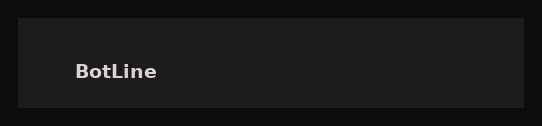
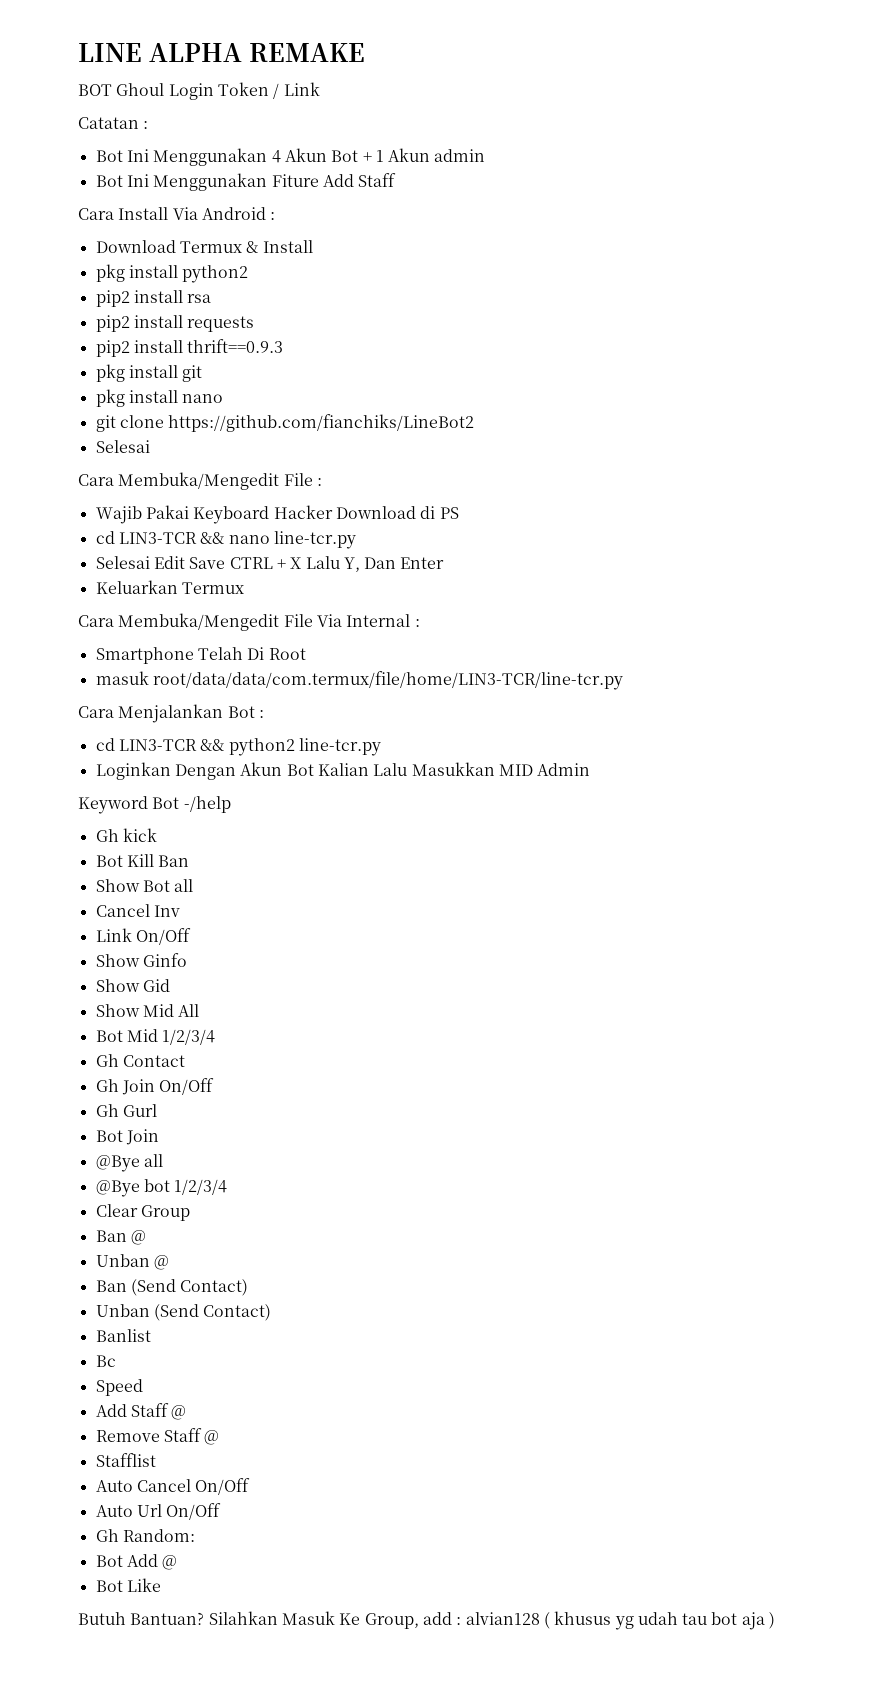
[75,64,157,78] BotLine -> [78,43,365,62] [78,82,320,100] [78,117,149,129] [95,148,486,166] [95,173,397,191] [78,207,276,220] [95,240,313,253] [95,264,249,283] [95,290,212,307] [95,315,255,332] [95,339,284,357] [95,364,203,382] [95,389,224,407] [95,414,475,432] [95,440,150,453] [78,472,322,490] [95,505,459,524] [95,531,356,549] [95,556,445,572] [95,580,244,594] [78,613,420,631] [95,647,306,664] [95,671,623,690] [78,704,264,723] [95,738,381,756] [95,762,591,780] [78,796,231,814] [95,828,157,842] [95,854,190,867] [95,879,194,892] [95,904,180,917] [95,928,191,945] [95,953,187,967] [95,979,170,992] [95,1004,200,1017] [95,1029,216,1045] [95,1054,185,1067] [95,1078,215,1095] [95,1104,157,1117] [95,1129,159,1145] [95,1154,163,1172] [95,1179,228,1197] [95,1204,190,1221] [95,1230,146,1245] [95,1254,169,1270] [95,1279,249,1296] [95,1304,272,1321] [95,1329,151,1342] [95,1355,116,1367] [95,1379,143,1396] [95,1403,187,1420] [95,1428,220,1445] [95,1453,156,1467] [95,1478,251,1495] [95,1503,222,1520] [95,1529,195,1542] [95,1554,178,1570] [95,1578,161,1592] [78,1611,776,1630] LINE ALPHA REMAKE // BOT Ghoul Login Token / Link // Catatan : // Bot Ini Menggunakan 4 Akun Bot + 1 Akun admin // Bot Ini Menggunakan Fiture Add Staff // Cara Install Via Android : // Download Termux & Install // pkg install python2 // pip2 install rsa // pip2 install requests // pip2 install thrift==0.9.3 // pkg install git // pkg install nano // git clone https://github.com/fianchiks/LineBot2 // Selesai // Cara Membuka/Mengedit File : // Wajib Pakai Keyboard Hacker Download di PS // cd LIN3-TCR && nano line-tcr.py // Selesai Edit Save CTRL + X Lalu Y, Dan Enter // Keluarkan Termux // Cara Membuka/Mengedit File Via Internal : // Smartphone Telah Di Root // masuk root/data/data/com.termux/file/home/LIN3-TCR/line-tcr.py // Cara Menjalankan Bot : // cd LIN3-TCR && python2 line-tcr.py // Loginkan Dengan Akun Bot Kalian Lalu Masukkan MID Admin // Keyword Bot -/help // Gh kick // Bot Kill Ban // Show Bot all // Cancel Inv // Link On/Off // Show Ginfo // Show Gid // Show Mid All // Bot Mid 1/2/3/4 // Gh Contact // Gh Join On/Off // Gh Gurl // Bot Join // @Bye all // @Bye bot 1/2/3/4 // Clear Group // Ban @ // Unban @ // Ban (Send Contact) // Unban (Send Contact) // Banlist // Bc // Speed // Add Staff @ // Remove Staff @ // Stafflist // Auto Cancel On/Off // Auto Url On/Off // Gh Random: // Bot Add @ // Bot Like // Butuh Bantuan? Silahkan Masuk Ke Group, add : alvian128 ( khusus yg udah tau bot aja )

